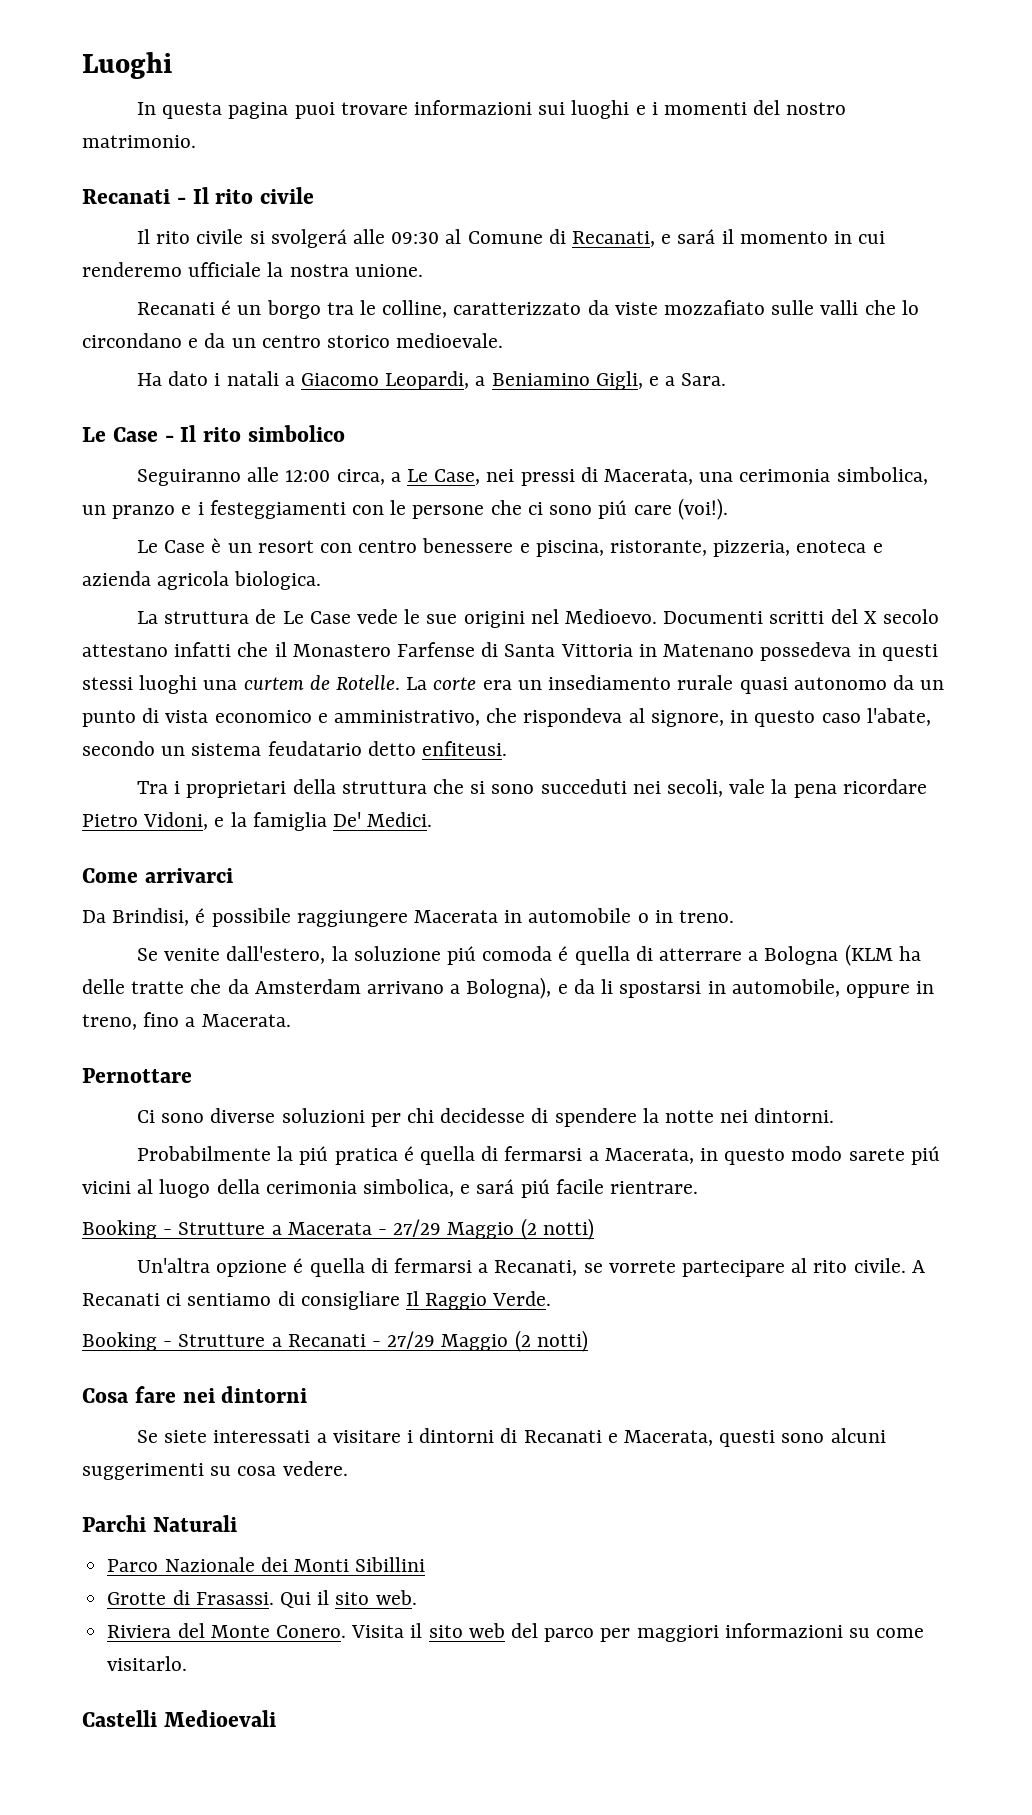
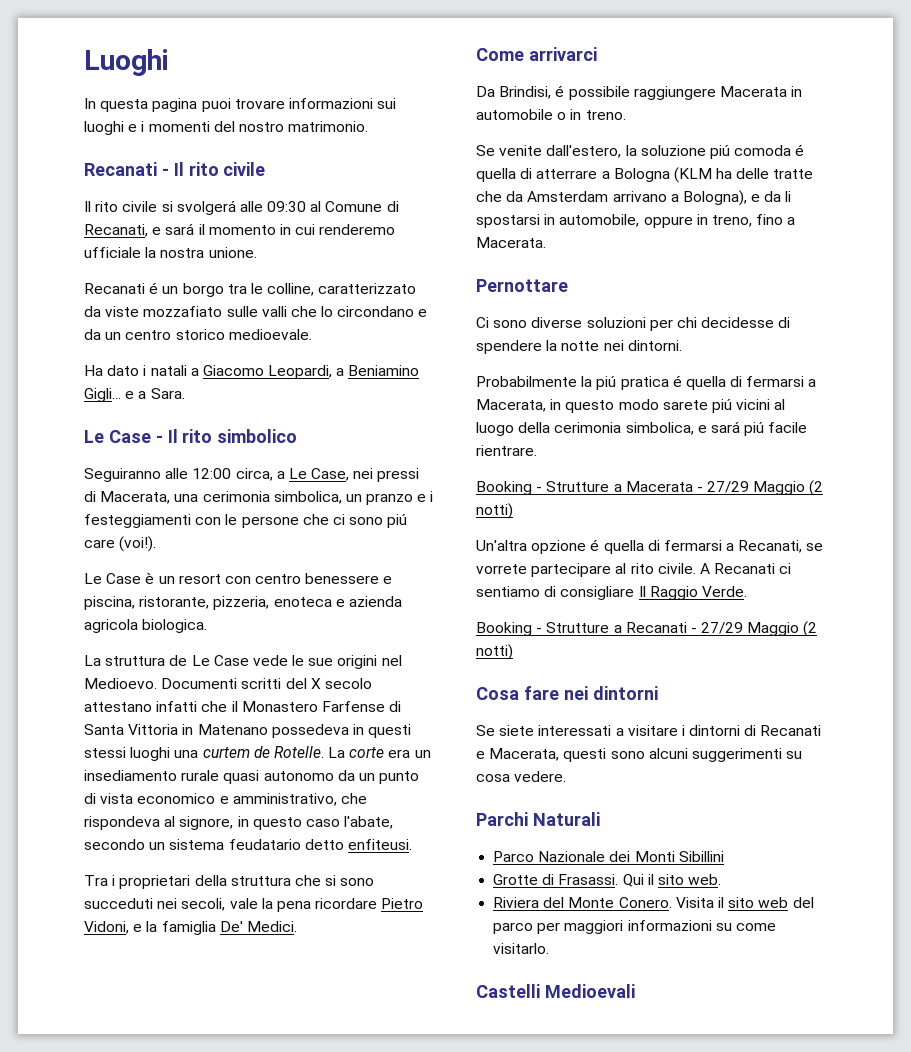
[595,371,643,390] Gigli, -> [84,388,121,402] Gigli...

